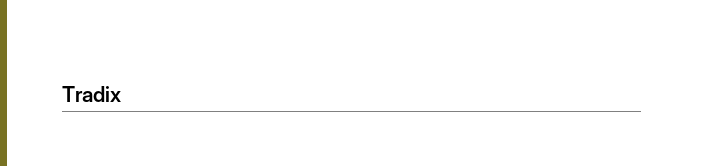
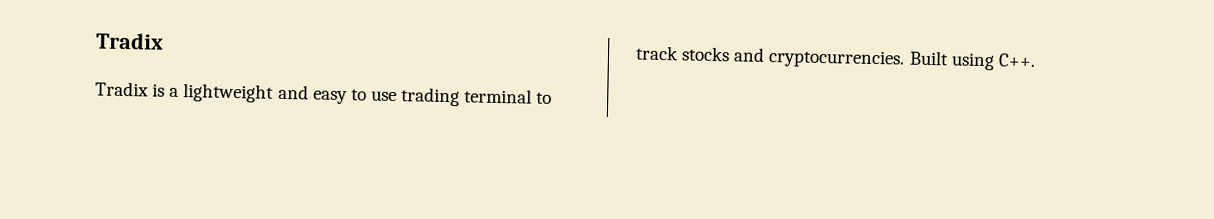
[62,86,121,102] Tradix -> [96,32,164,50] [95,81,553,107] [635,45,1036,71] Tradix // Tradix is a lightweight and easy to use trading terminal to track stocks and cryptocurrencies. Built using C++.

